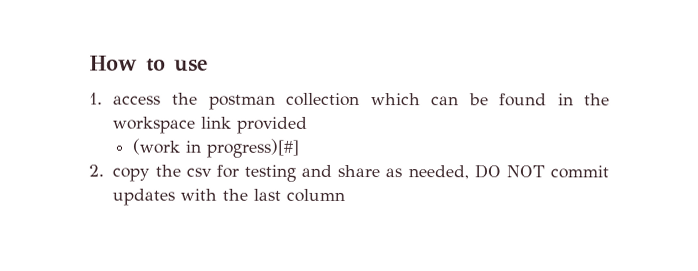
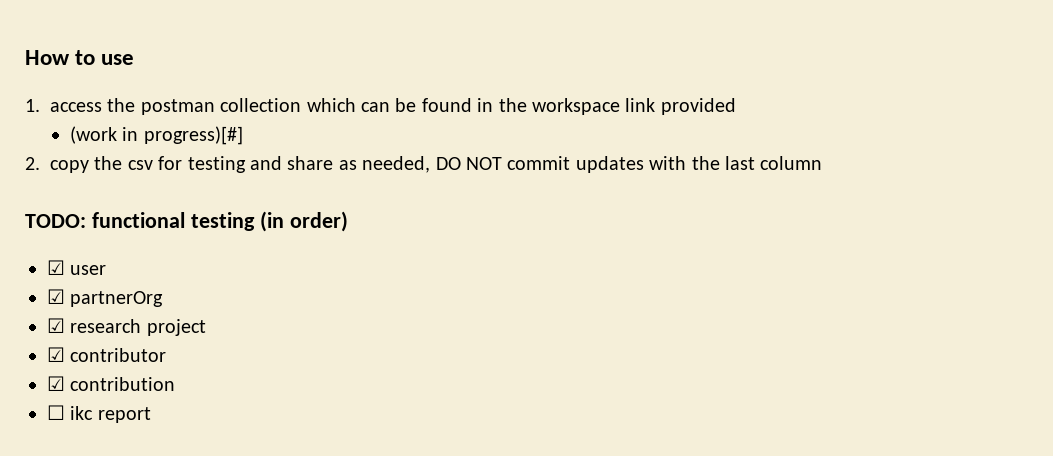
(346, 195) none -> [25,211,348,232] [47,260,107,275] [47,289,164,307] [47,318,206,336] [47,347,167,362] [47,376,176,391] [47,405,151,423] // TODO: functional testing (in order) // ☑ user // ☑ partnerOrg // ☑ research project // ☑ contributor // ☑ contribution // ☐ ikc report

